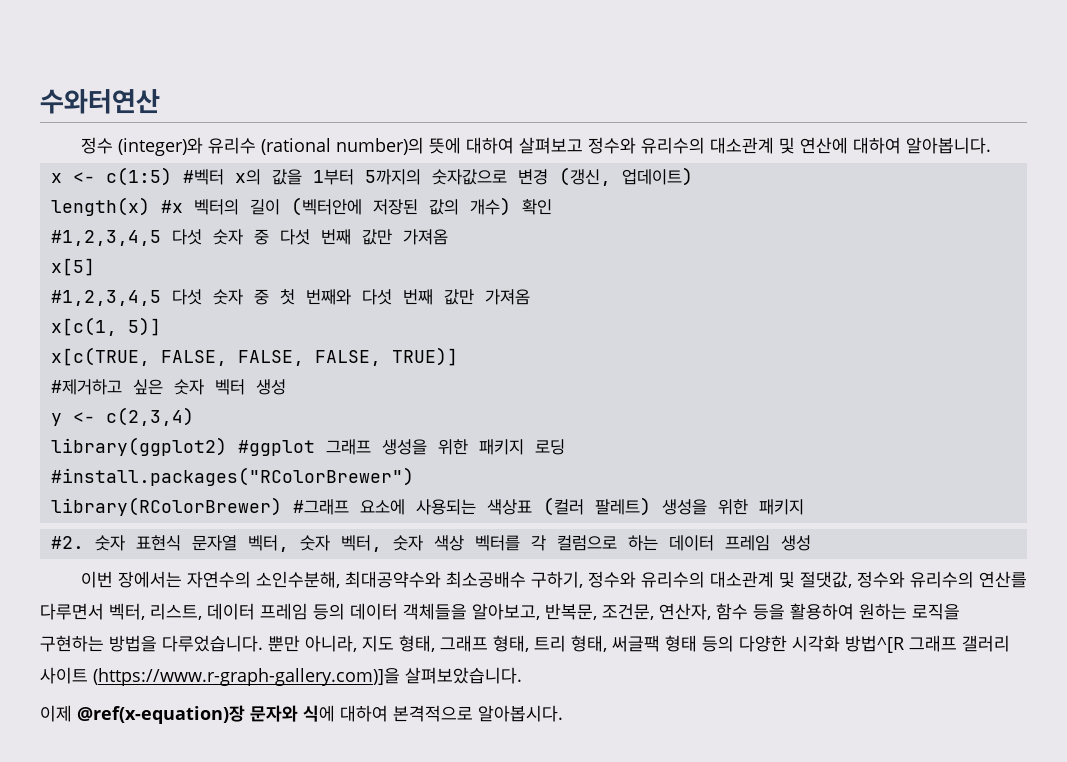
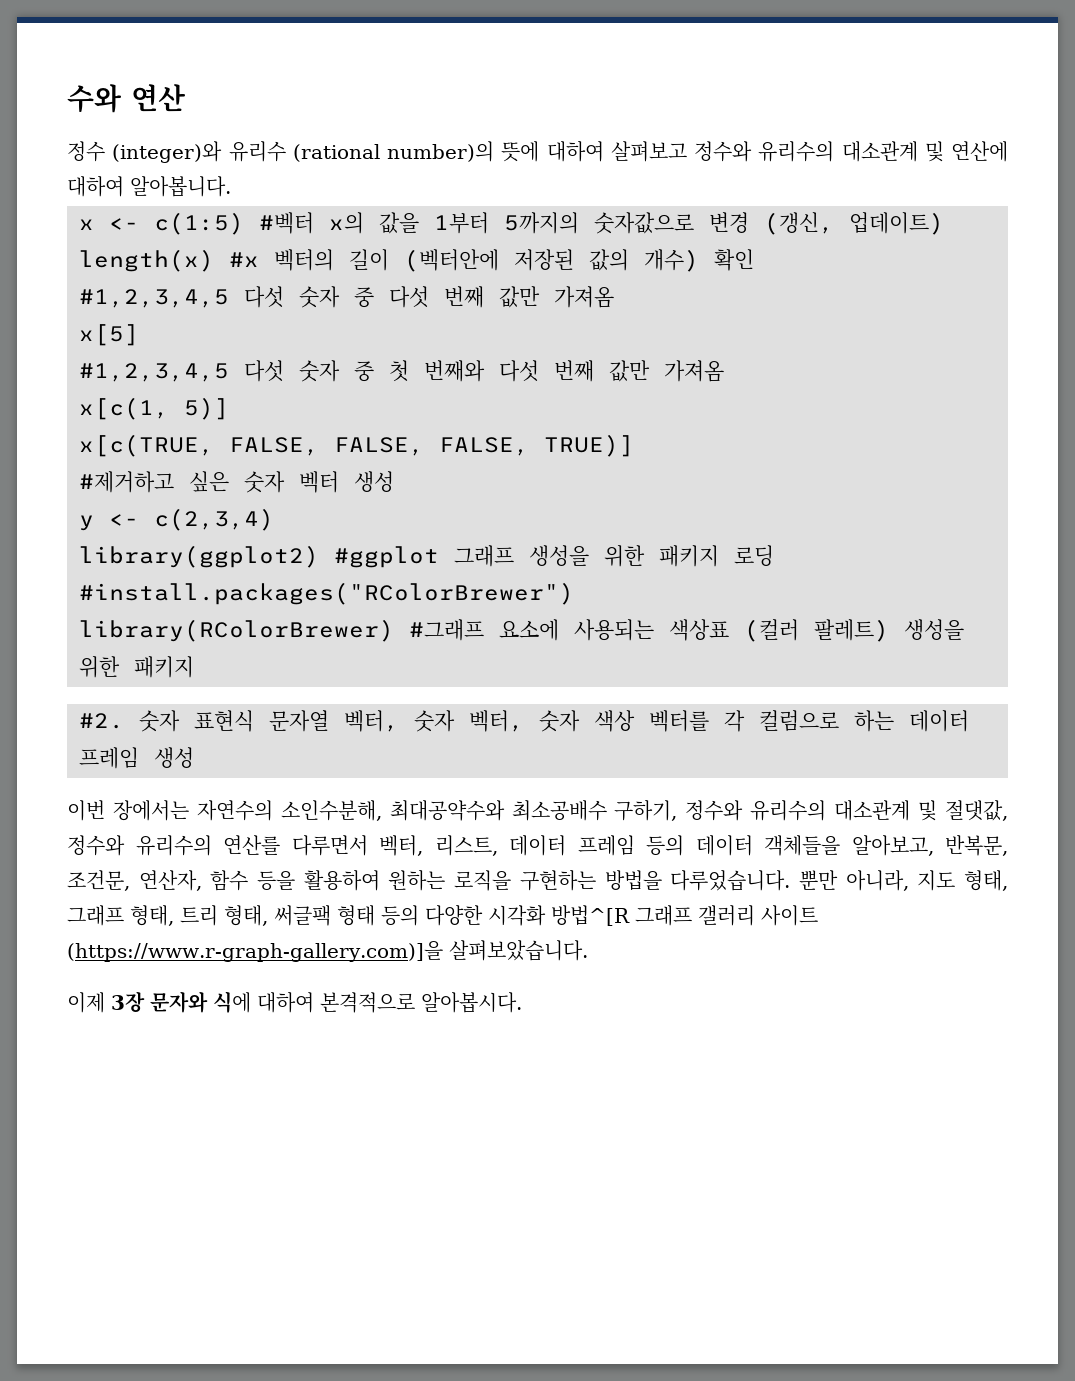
[40,89,160,114] 수와터연산 -> [67,84,186,113] 수와 연산
[77,705,245,724] @ref(x-equation)장 -> [111,991,145,1012] 3장

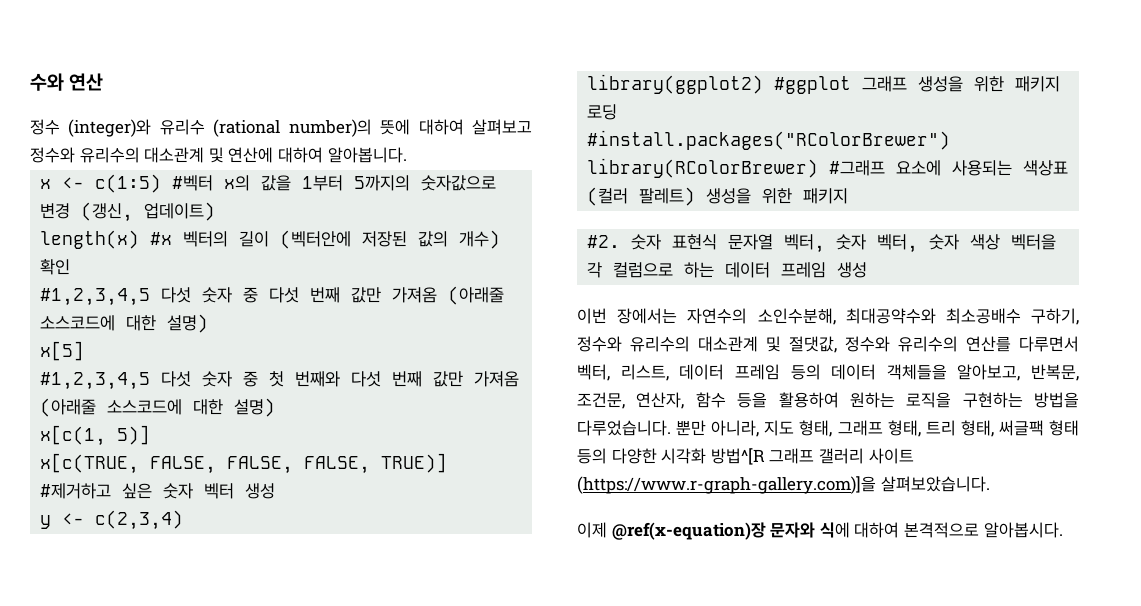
(614, 297) none -> [448,286,505,305] [40,314,209,333] (아래줄 소스코드에 대한 설명)
(724, 371) none -> [40,398,276,417] (아래줄 소스코드에 대한 설명)
[649,710,709,732] 벡터를 -> [1011,234,1057,250] 벡터을
[111,991,145,1012] 3장 -> [611,522,766,540] @ref(x-equation)장

